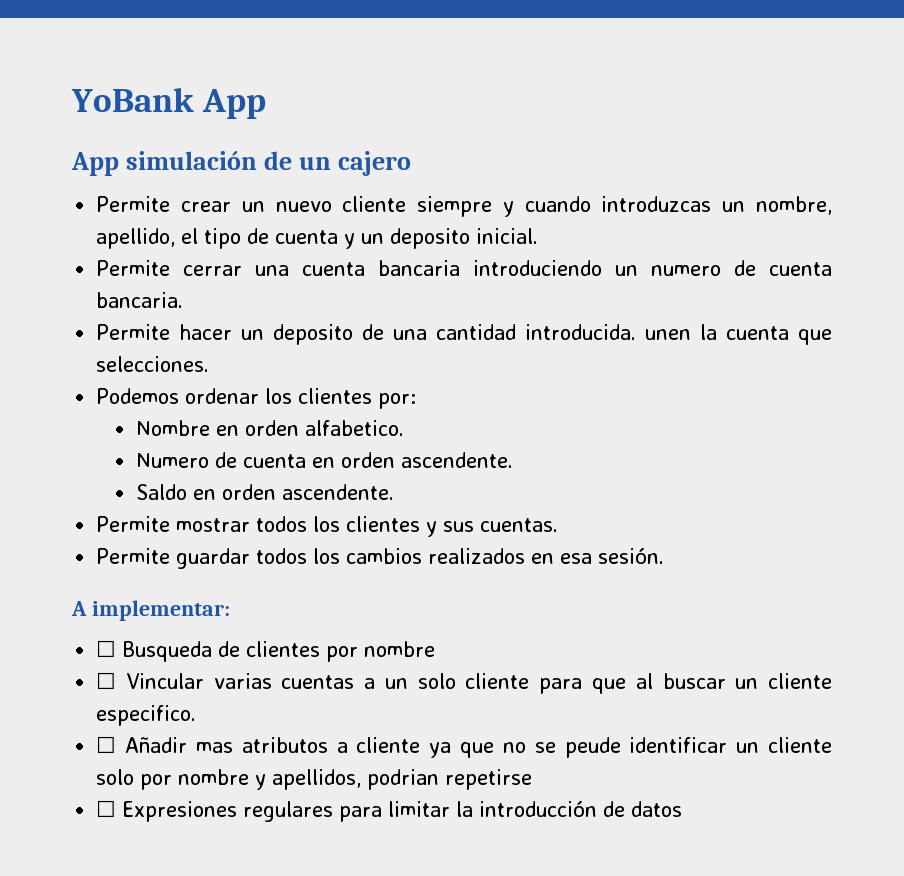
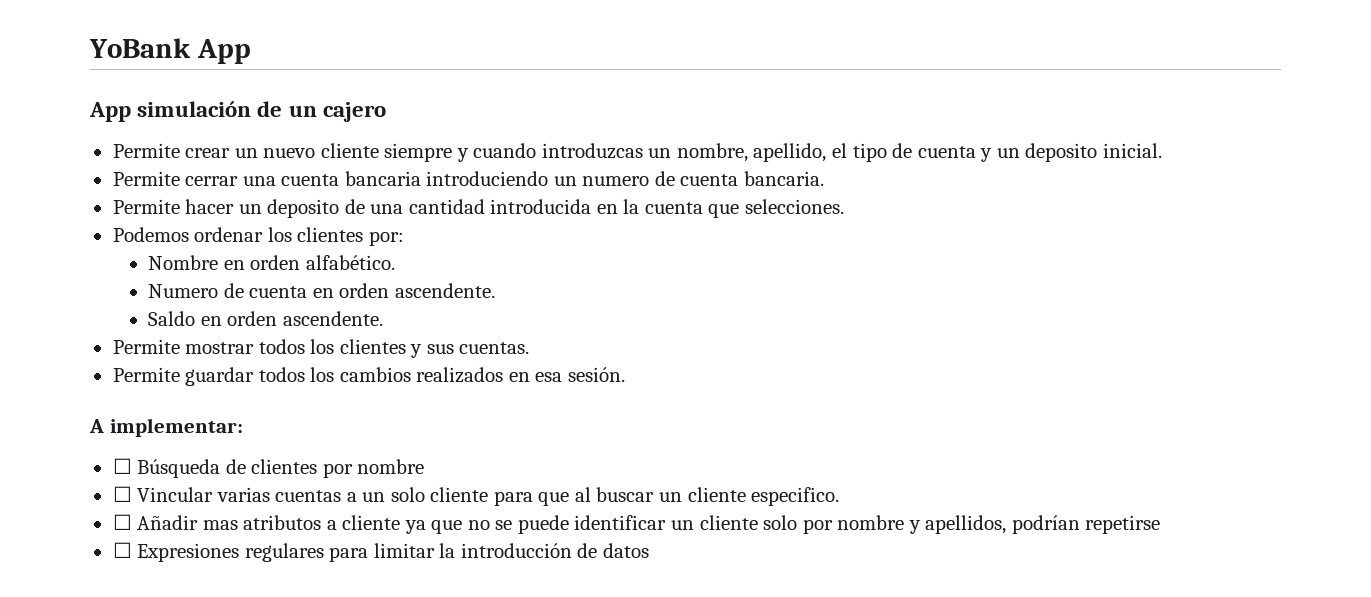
[525,324,692,340] introducida. unen -> [490,199,618,214] introducida en
[305,420,405,436] alfabetico. -> [305,255,395,270] alfabético.
[122,641,213,662] Busqueda -> [137,459,221,478] Búsqueda
[564,737,621,758] peude -> [517,515,569,534] puede
[367,769,440,790] podrian -> [1011,515,1080,534] podrían

